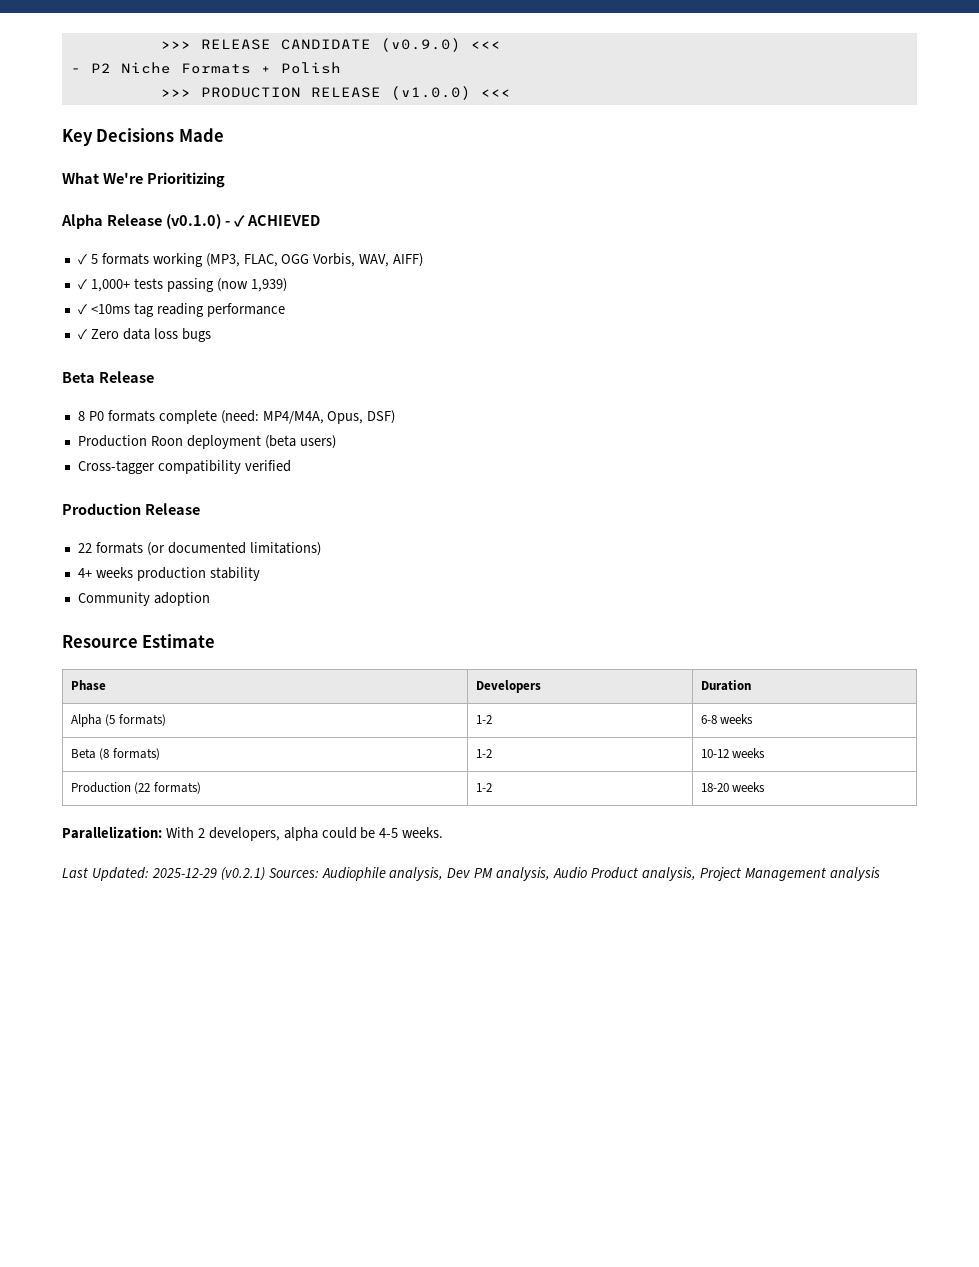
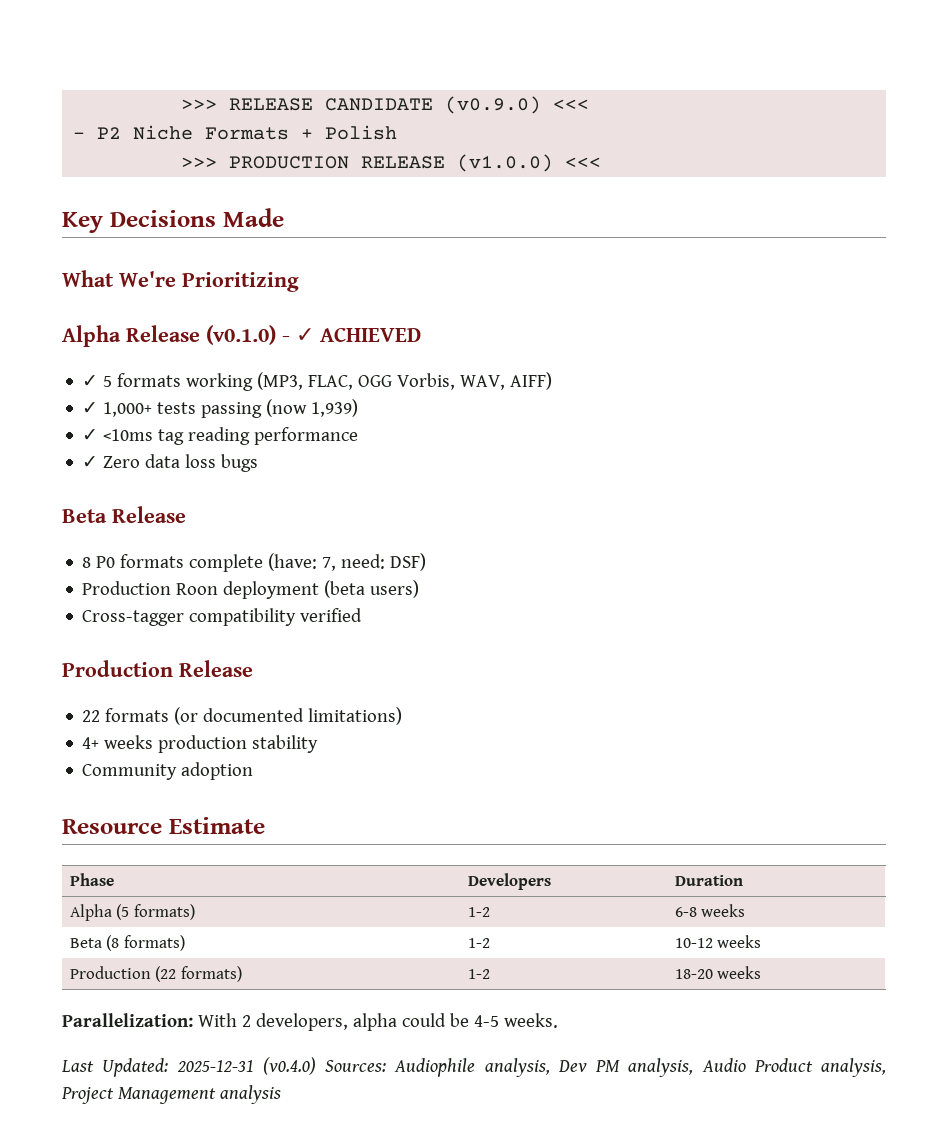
[220,410,364,424] (need: MP4/M4A, Opus, -> [268,553,386,571] (have: 7, need:
[151,867,265,881] 2025-12-29 (v0.2.1) -> [176,1057,316,1075] 2025-12-31 (v0.4.0)

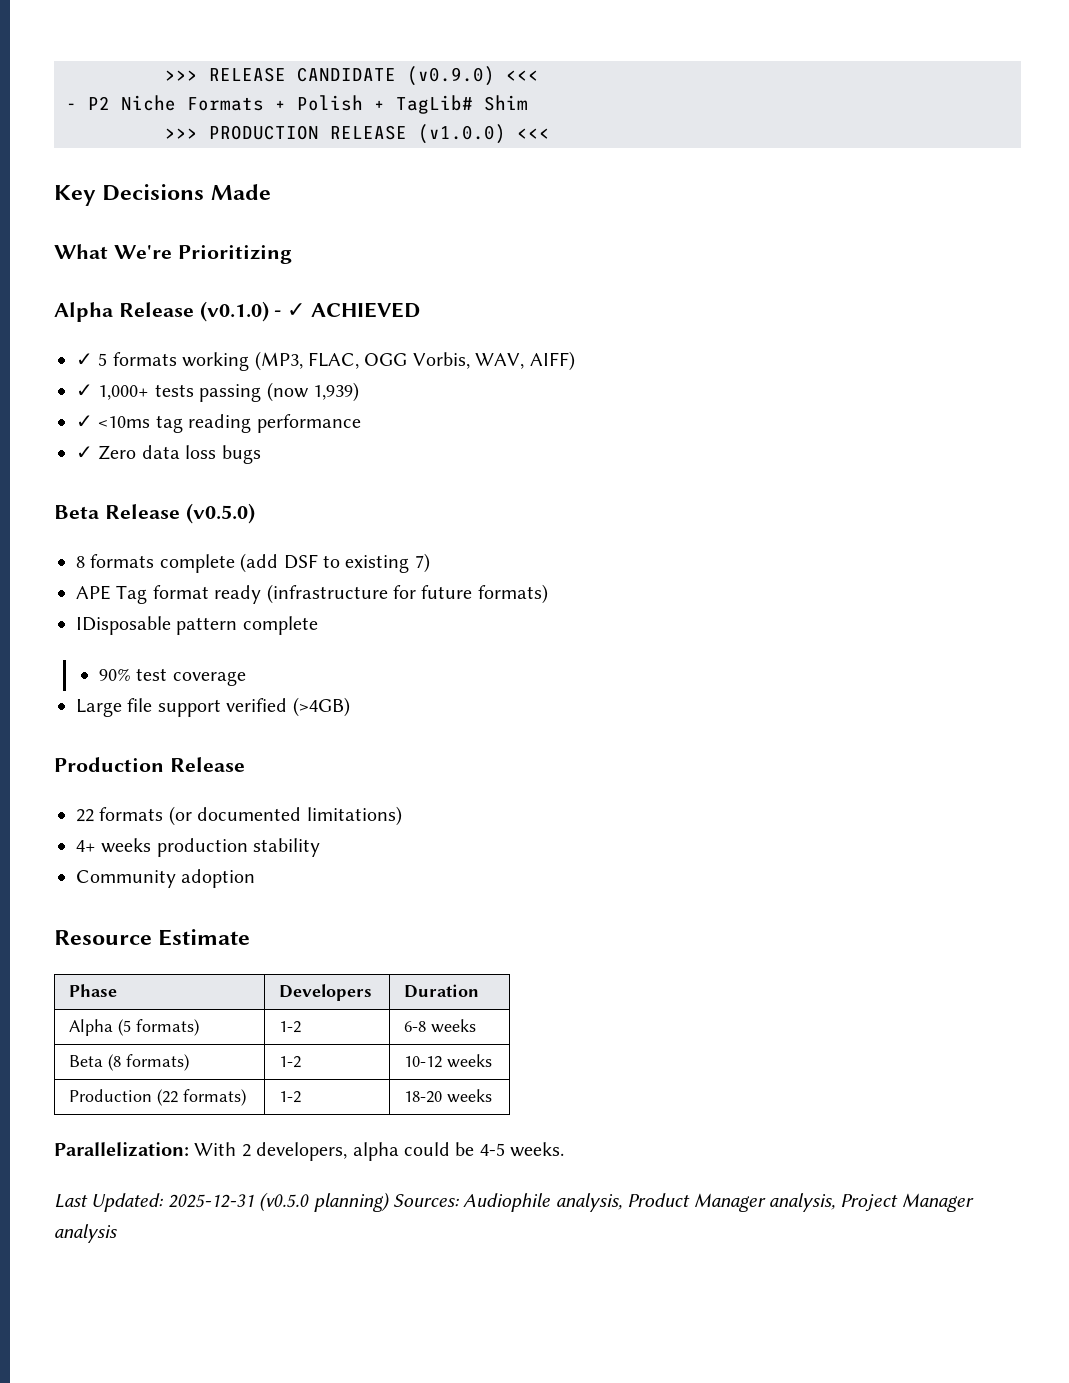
(398, 132) none -> [374,95,528,114] + TagLib# Shim
(186, 514) none -> [185,503,255,524] (v0.5.0)
[96,556,116,568] P0 -> (85, 562) none
[268,553,427,571] [82,580,420,599] [82,608,297,626] (have: 7, need: DSF) // Production Roon deployment (beta users) // Cross-tagger compatibility -> [240,553,430,573] [76,584,548,604] [76,616,318,635] [98,668,246,686] [76,698,221,717] (add DSF to existing 7) // APE Tag format ready (infrastructure for future formats) // IDisposable pattern complete // 90% test coverage // Large file support
(363, 615) none -> [292,697,350,717] (>4GB)
[262,1057,316,1075] (v0.4.0) -> [259,1192,390,1212] (v0.5.0 planning)
[557,1058,813,1077] Dev PM analysis, Audio Product -> [627,1193,766,1212] Product Manager
[117,1087,216,1104] Management -> [901,1193,974,1212] Manager

